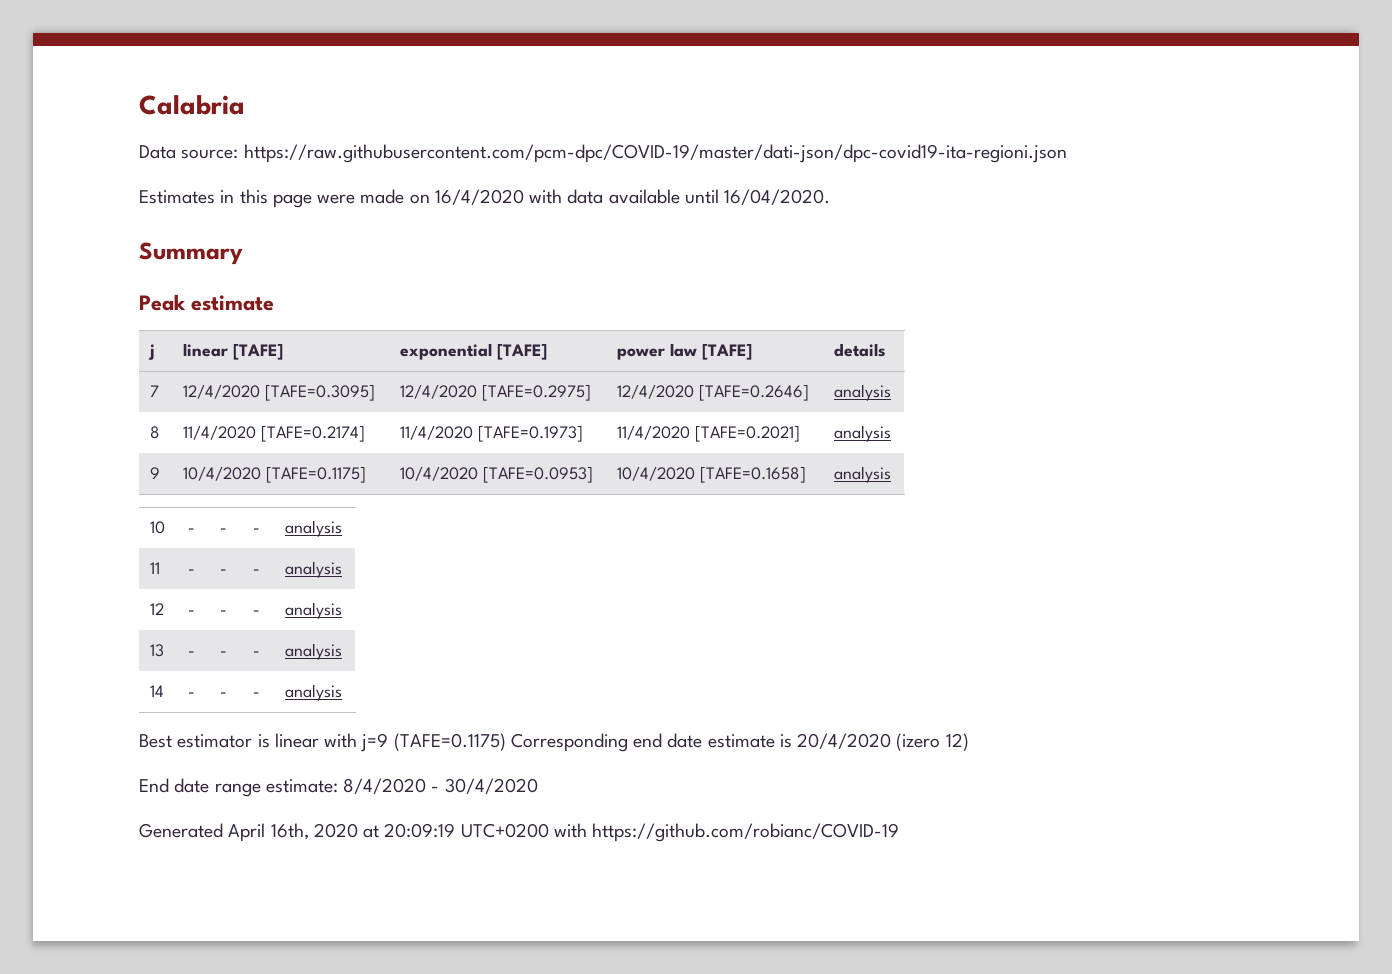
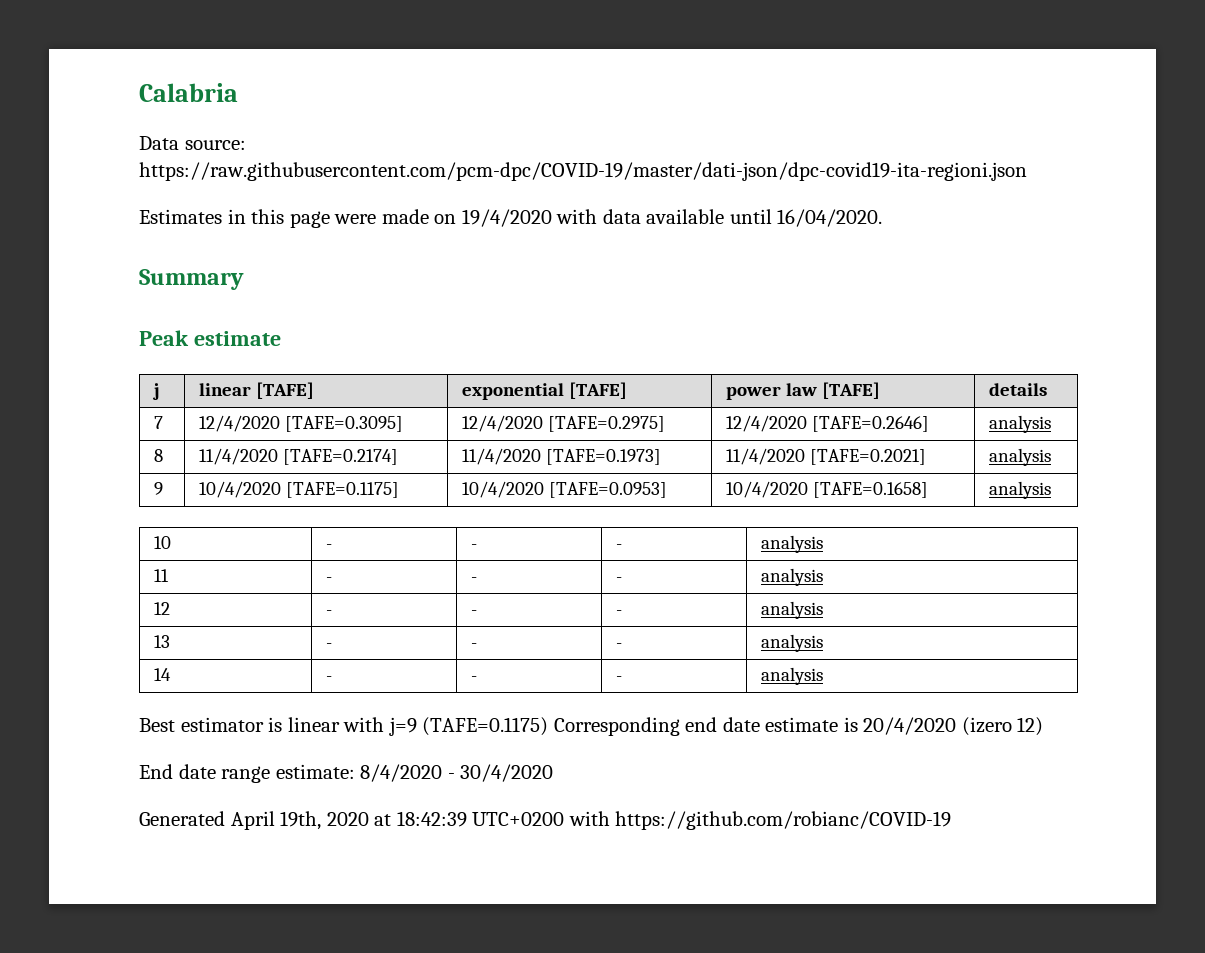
[434,189,524,205] 16/4/2020 -> [461,209,552,227] 19/4/2020
[270,823,309,840] 16th, -> [280,811,322,830] 19th,
[384,823,456,838] 20:09:19 -> [396,811,467,827] 18:42:39

